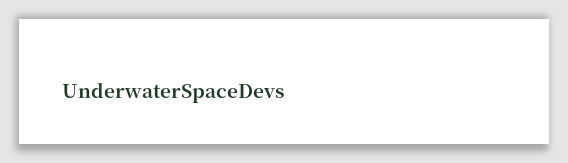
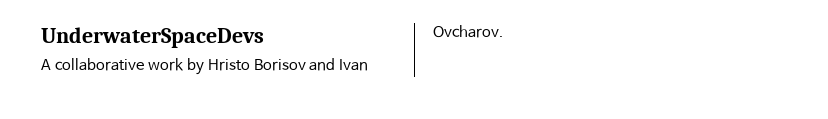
(284, 92) none -> [41,58,369,75] [433,25,503,38] // A collaborative work by Hristo Borisov and Ivan Ovcharov.

